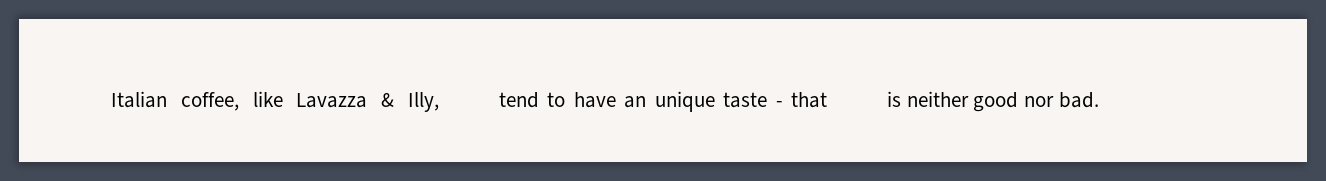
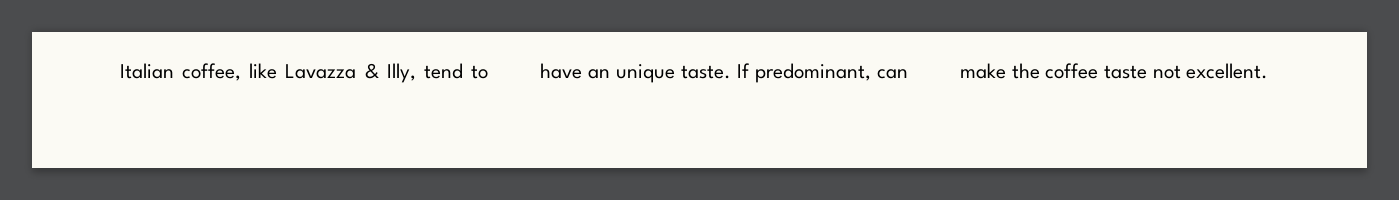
[723,91,1099,112] taste - that is neither good nor bad. -> [681,63,1269,83] taste. If predominant, can make the coffee taste not excellent.

